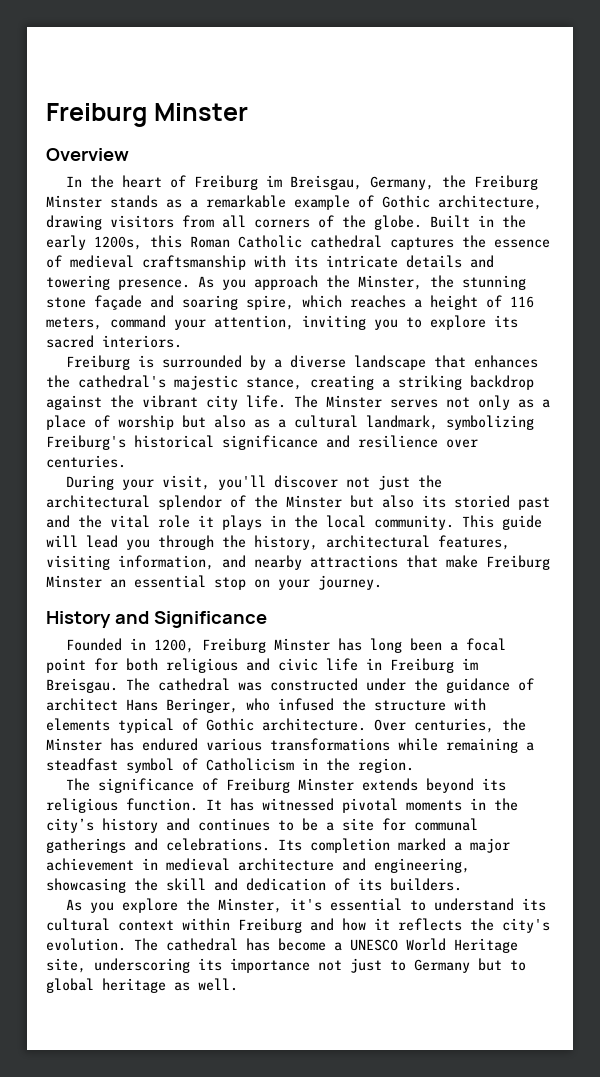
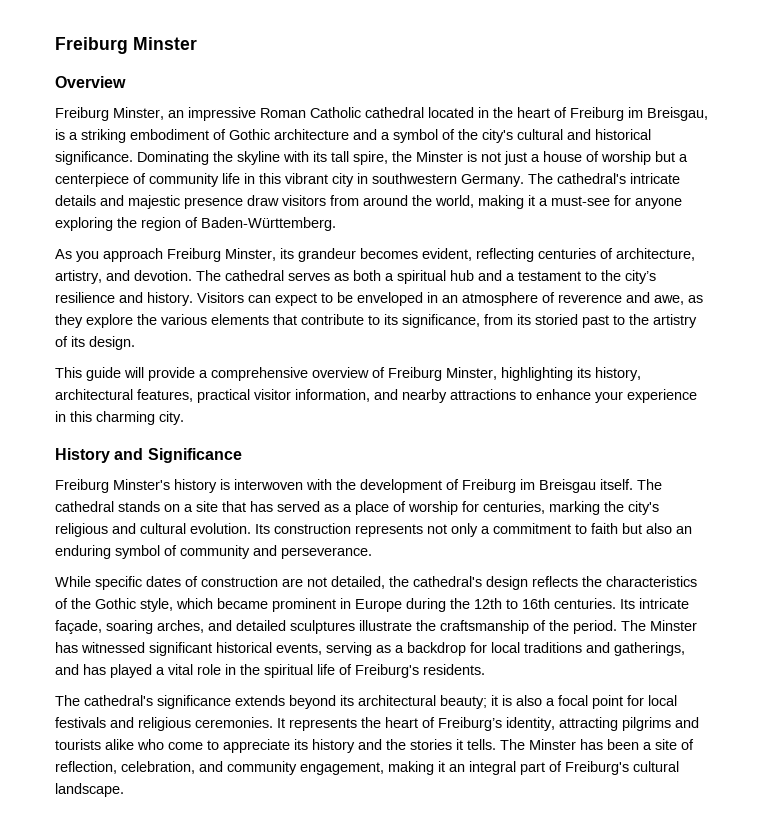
[66,176,83,187] In -> [55,107,489,121] Freiburg Minster, an impressive Roman Catholic cathedral located in
[370,175,539,190] [46,195,542,210] [46,215,526,230] [46,235,550,250] [46,255,494,270] [46,275,526,290] [46,295,534,310] [46,315,518,330] [46,335,182,348] [66,355,539,370] [46,375,534,390] [46,395,510,410] Germany, the Freiburg Minster stands as a remarkable example of Gothic architecture, drawing visitors from all corners of the globe. Built in the early 1200s, this Roman Catholic cathedral captures the essence of medieval craftsmanship with its intricate details and towering presence. As you approach the Minster, the stunning stone façade and soaring spire, which reaches a height of 116 meters, command your attention, inviting you to explore its sacred interiors. // Freiburg is surrounded by a diverse landscape that enhances the cathedral's majestic stance, creating a striking backdrop against the vibrant city life. The Minster serves not only -> [55,129,651,143] [55,151,688,165] [55,173,680,187] [55,195,682,209] [55,217,336,231] [55,248,695,262] [55,270,656,284] [55,292,703,306] [55,314,697,328] [55,336,135,350] [55,367,641,381] [55,389,697,403] [55,411,184,425] [55,448,242,463] [55,479,662,493] [55,501,320,512] is a striking embodiment of Gothic architecture and a symbol of the city's cultural and historical significance. Dominating the skyline with its tall spire, the Minster is not just a house of worship but a centerpiece of community life in this vibrant city in southwestern Germany. The cathedral's intricate details and majestic presence draw visitors from around the world, making it a must-see for anyone exploring the region of Baden-Württemberg. // As you approach Freiburg Minster, its grandeur becomes evident, reflecting centuries of architecture, artistry, and devotion. The cathedral serves as both a spiritual hub and a testament to the city’s resilience and history. Visitors can expect to be enveloped in an atmosphere of reverence and awe, as they explore the various elements that contribute to its significance, from its storied past to the artistry of its design. // This guide will provide a comprehensive overview of Freiburg Minster, highlighting its history, architectural features, practical visitor information, and nearby attractions to enhance your experience in this charming city. // History and Significance // Freiburg Minster's history is interwoven with the development of Freiburg im Breisgau itself. The cathedral stands on a site that has served
[182,415,534,430] [46,435,478,450] [46,455,126,468] [66,475,443,490] [46,495,550,510] [46,515,542,530] [46,535,510,550] [46,555,550,570] [46,575,382,590] [46,611,267,628] [66,638,507,653] [46,658,478,673] [46,678,534,693] [46,698,486,713] [46,718,526,733] [46,738,534,753] [46,758,414,773] [66,778,507,793] [46,798,518,813] [46,818,478,833] [46,838,510,853] [46,858,470,873] [46,878,462,893] [66,898,547,913] [46,918,550,933] [46,938,518,953] [46,958,526,973] [46,978,238,993] but also as a cultural landmark, symbolizing Freiburg's historical significance and resilience over centuries. // During your visit, you'll discover not just the architectural splendor of the Minster but also its storied past and the vital role it plays in the local community. This guide will lead you through the history, architectural features, visiting information, and nearby attractions that make Freiburg Minster an essential stop on your journey. // History and Significance // Founded in 1200, Freiburg Minster has long been a focal point for both religious and civic life in Freiburg im Breisgau. The cathedral was constructed under the guidance of architect Hans Beringer, who infused the structure with elements typical of Gothic architecture. Over centuries, the Minster has endured various transformations while remaining a steadfast symbol of Catholicism in the region. // The significance of Freiburg Minster extends beyond its religious function. It has witnessed pivotal moments in the city’s history and continues to be a site for communal gatherings and celebrations. Its completion marked a major achievement in medieval architecture and engineering, showcasing the skill and dedication of its builders. // As you explore the Minster, it's essential to understand its cultural context within Freiburg and how it reflects the city's evolution. The cathedral has become a UNESCO World Heritage site, underscoring its importance not just to Germany but to global heritage as well. -> [462,501,659,515] [55,523,692,537] [55,545,372,559] [55,576,697,590] [55,598,689,612] [55,620,697,634] [55,642,685,656] [55,664,485,678] [55,695,677,709] [55,717,699,731] [55,739,694,753] [55,761,679,775] [55,783,124,797] for centuries, marking the city's religious and cultural evolution. Its construction represents not only a commitment to faith but also an enduring symbol of community and perseverance. // While specific dates of construction are not detailed, the cathedral's design reflects the characteristics of the Gothic style, which became prominent in Europe during the 12th to 16th centuries. Its intricate façade, soaring arches, and detailed sculptures illustrate the craftsmanship of the period. The Minster has witnessed significant historical events, serving as a backdrop for local traditions and gatherings, and has played a vital role in the spiritual life of Freiburg's residents. // The cathedral's significance extends beyond its architectural beauty; it is also a focal point for local festivals and religious ceremonies. It represents the heart of Freiburg’s identity, attracting pilgrims and tourists alike who come to appreciate its history and the stories it tells. The Minster has been a site of reflection, celebration, and community engagement, making it an integral part of Freiburg's cultural landscape.

